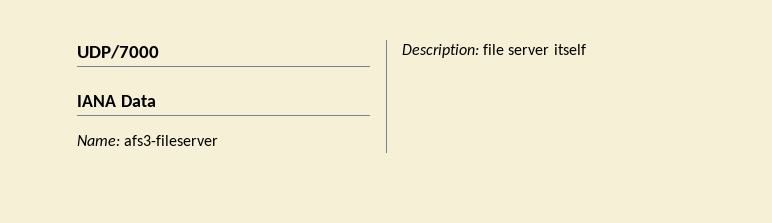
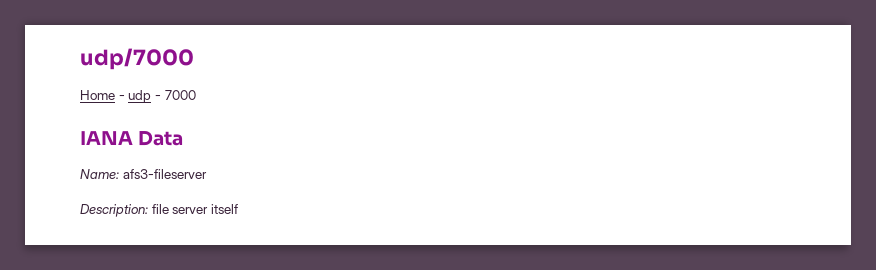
[77,45,159,59] UDP/7000 -> [80,48,194,70] [80,90,196,103] udp/7000 // Home - udp - 7000

